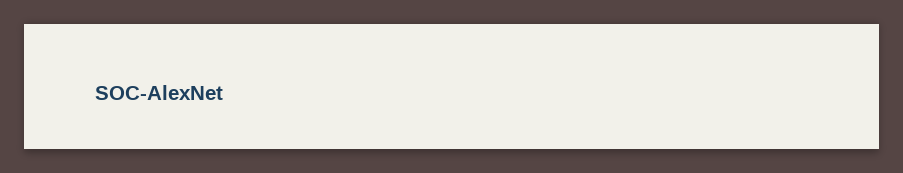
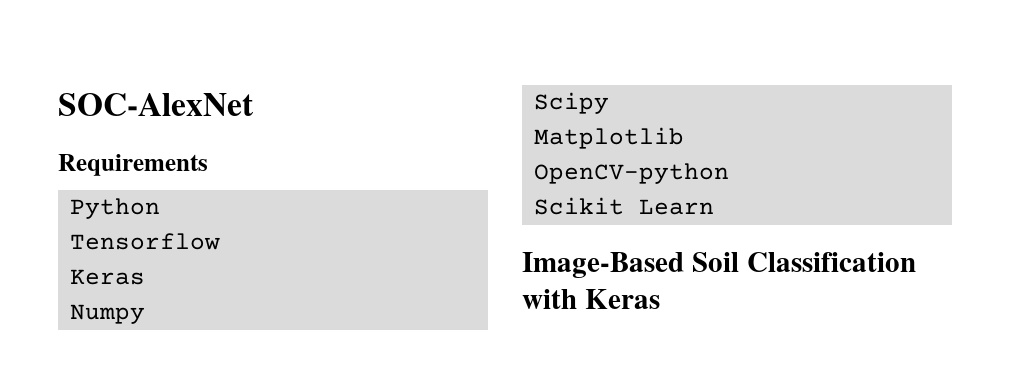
(223, 92) none -> [58,154,208,176] [70,198,161,219] [70,233,221,250] [70,269,146,285] [70,304,146,324] [534,92,610,114] [534,127,685,149] [534,163,730,184] [534,197,715,215] [522,252,916,278] [522,289,660,309] // Requirements // Python // Tensorflow // Keras // Numpy // Scipy // Matplotlib // OpenCV-python // Scikit Learn // Image-Based Soil Classification with Keras

